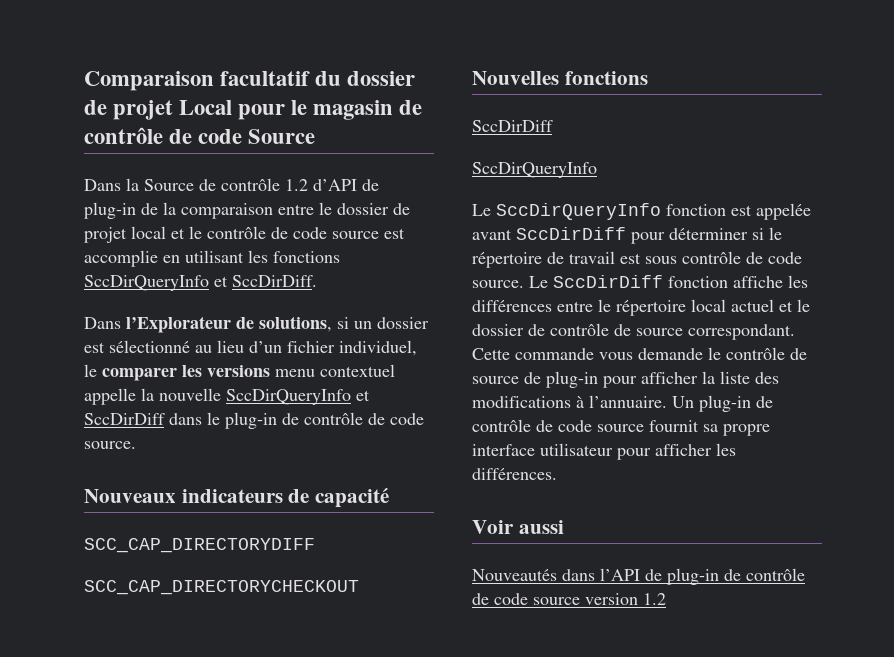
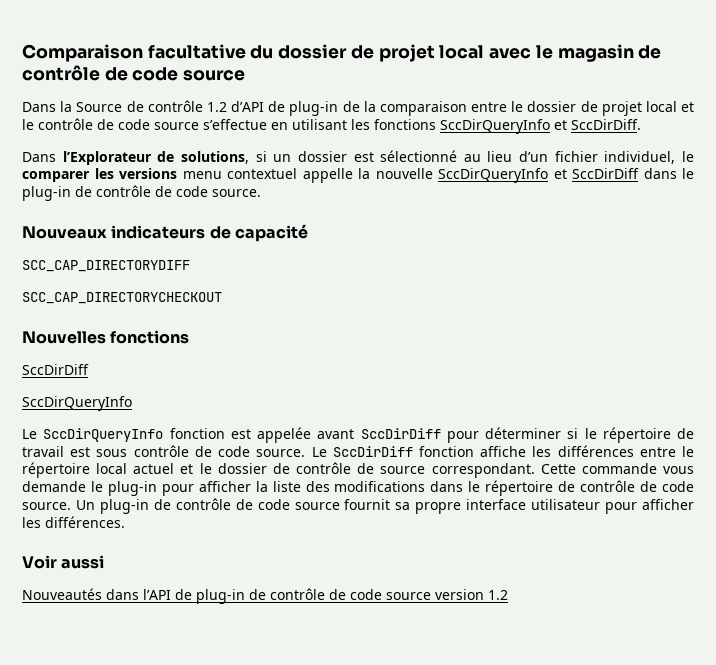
[220,71,311,86] facultatif -> [147,44,246,59] facultative
[179,100,286,120] Local pour -> [439,45,532,59] local avec
[248,129,316,144] Source -> [183,70,246,81] source
[384,228,405,239] [84,250,158,267] est accomplie -> [203,119,267,130] s’effectue
[726,347,807,360] [472,372,541,384] contrôle de source de -> (103, 486) none
[576,395,667,408] à l’annuaire. -> [430,480,694,496] [22,502,71,510] dans le répertoire de contrôle de code source.

